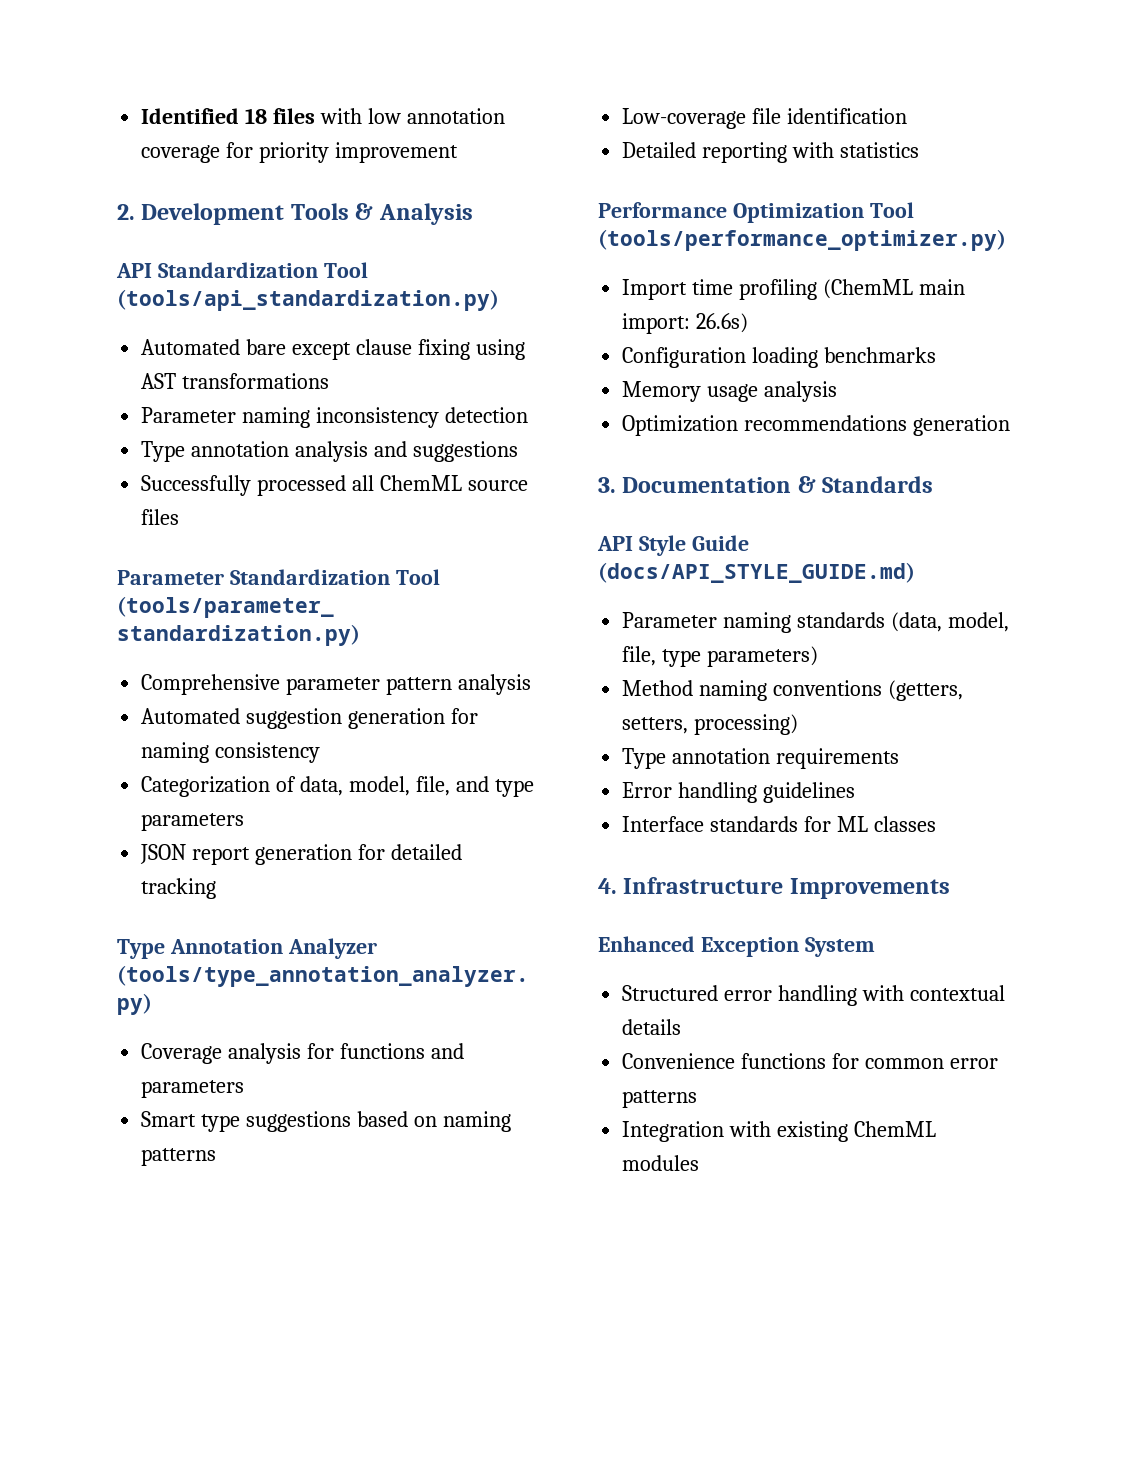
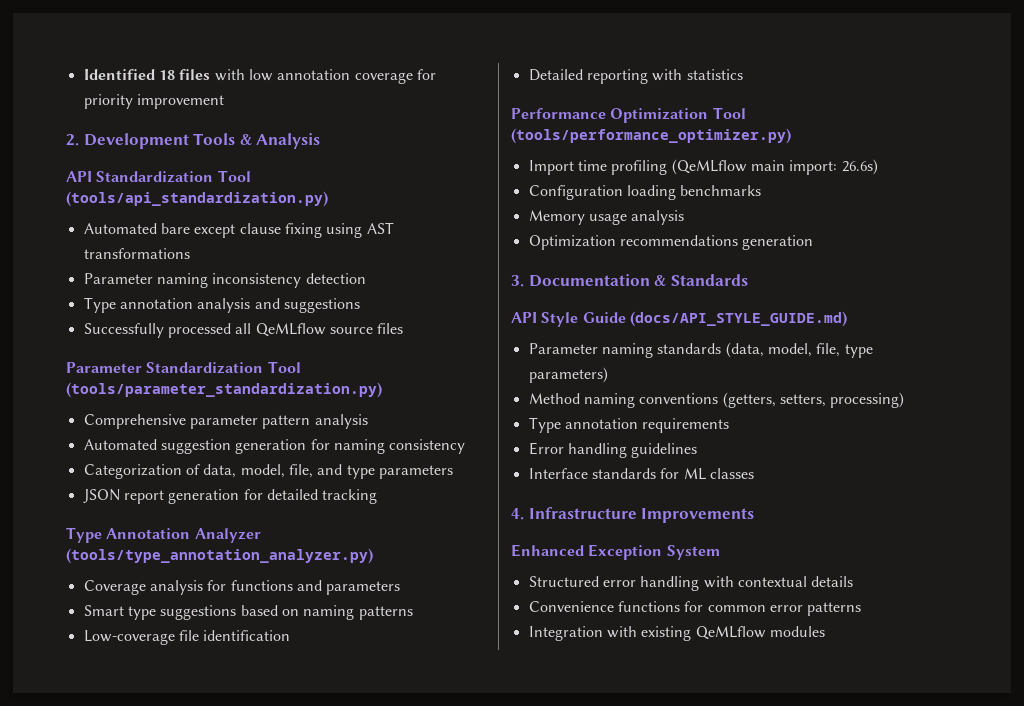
[380,475,463,491] ChemML -> [255,323,326,337] QeMLflow
[823,279,914,299] (ChemML -> [671,159,747,175] (QeMLflow
[854,1121,937,1137] ChemML -> [695,626,766,640] QeMLflow

